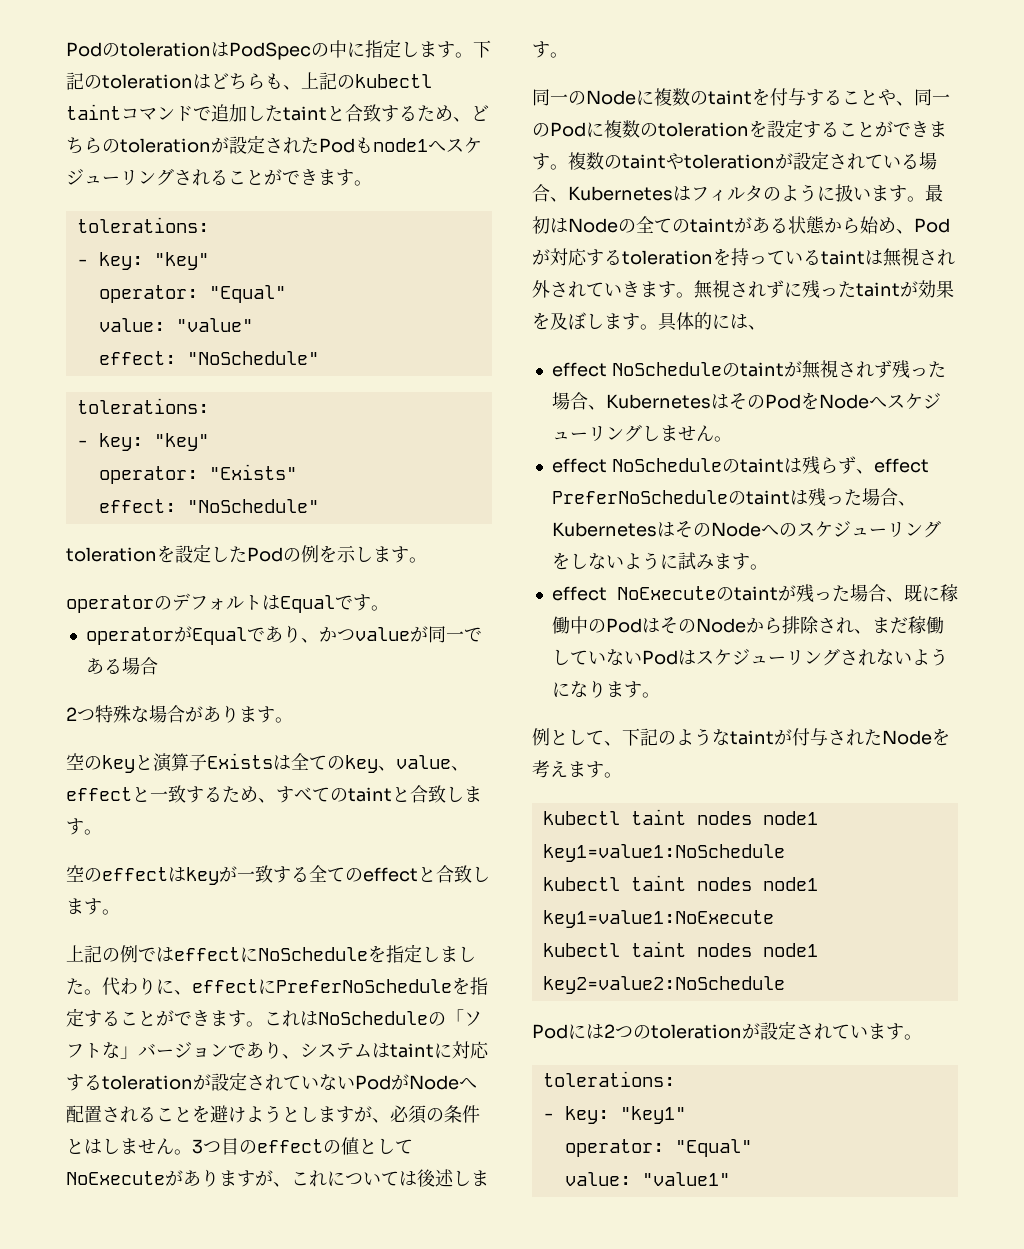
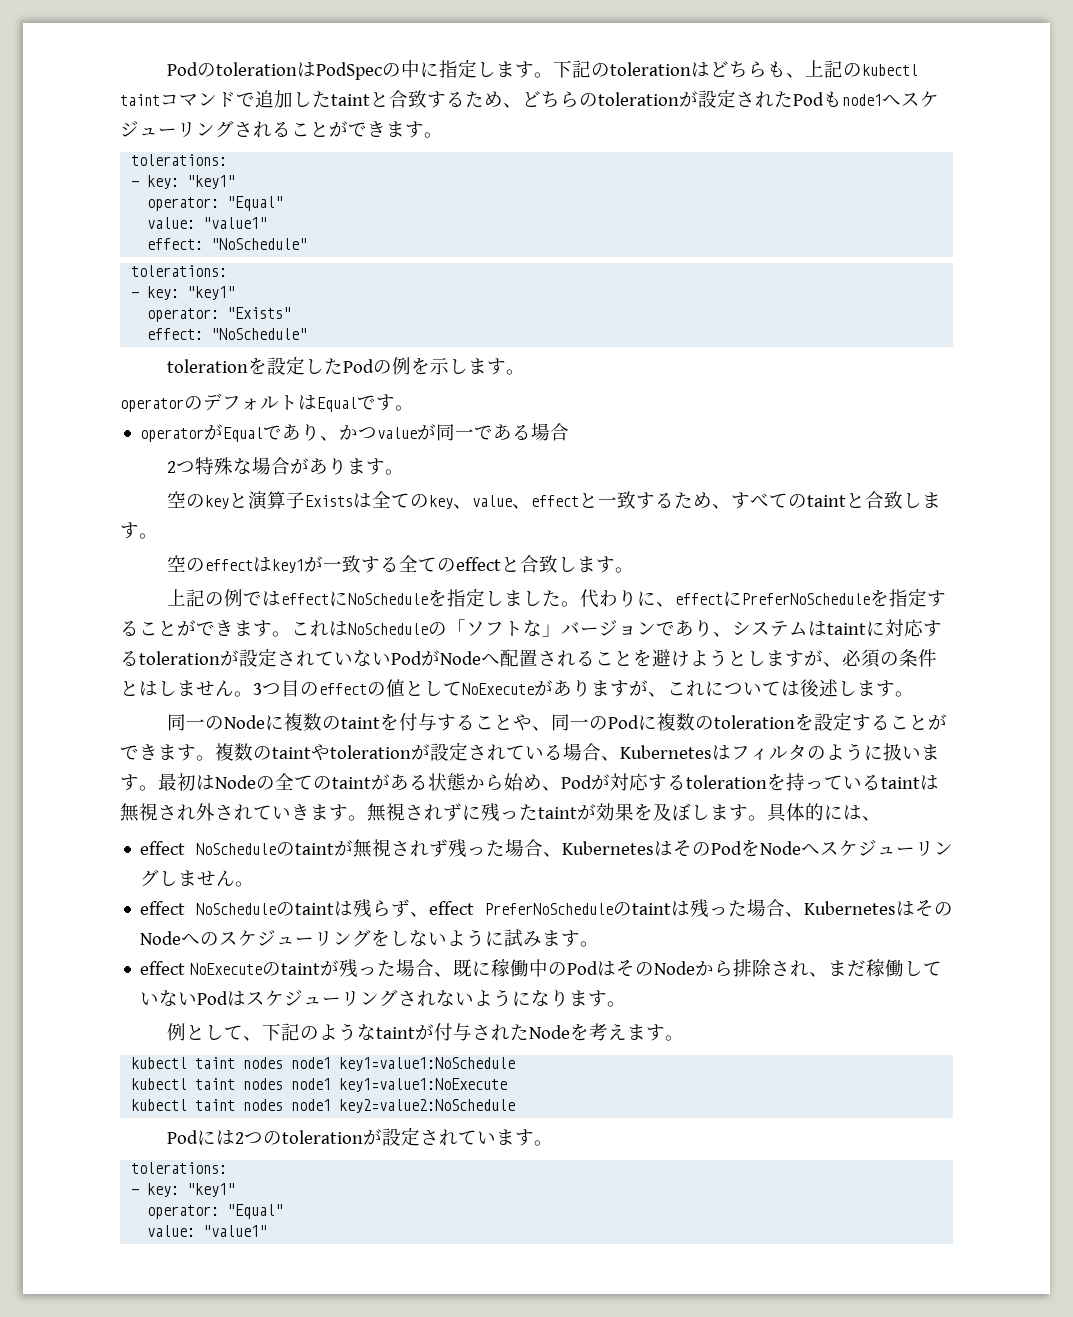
[153,252,209,270] [98,285,286,303] [98,318,253,332] "key" // operator: "Equal" // value: "value" -> [187,175,236,189] [147,196,284,211] [147,217,268,229] "key1" // operator: "Equal" // value: "value1"
[153,433,209,451] "key" -> [187,286,236,300] "key1"
[186,867,219,885] key -> [272,559,305,573] key1

